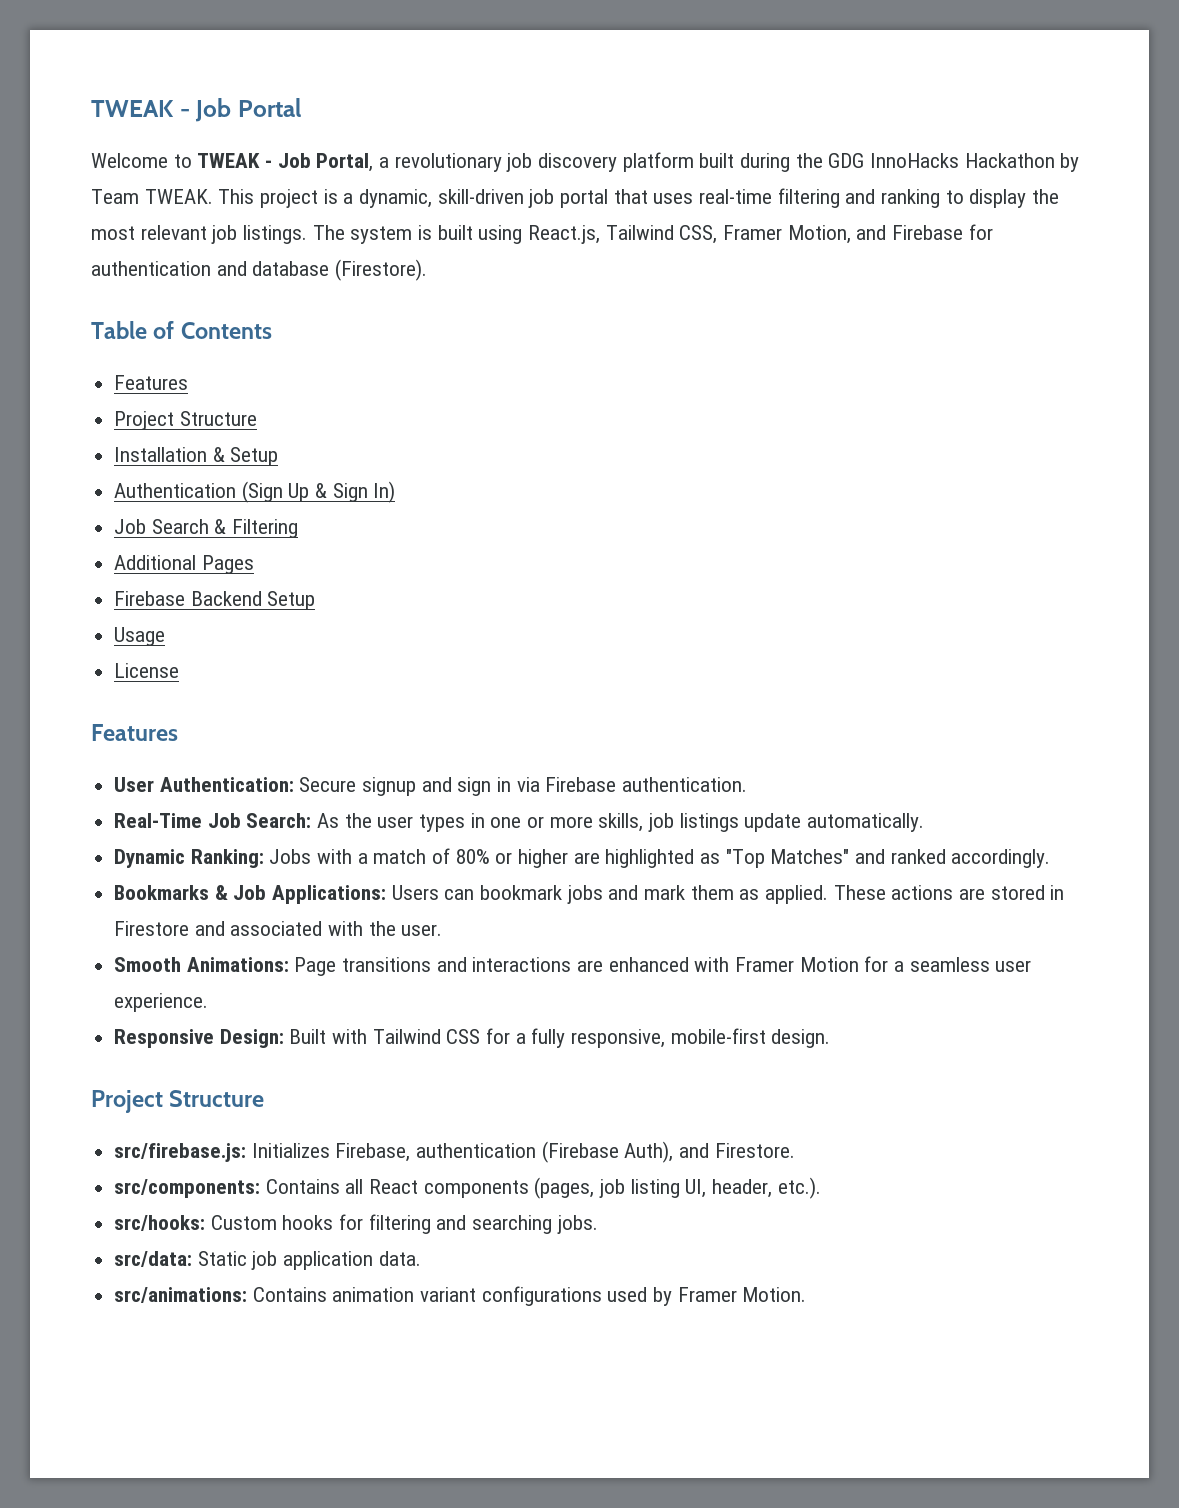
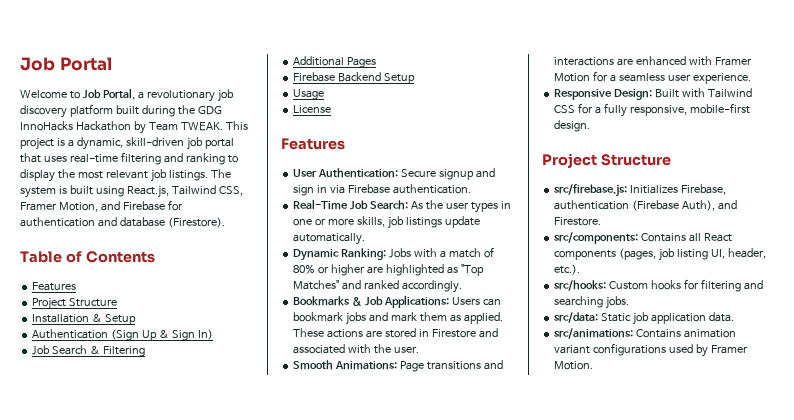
[91,100,190,117] TWEAK - -> (20, 64) none
[197,153,273,168] TWEAK - -> (80, 95) none

